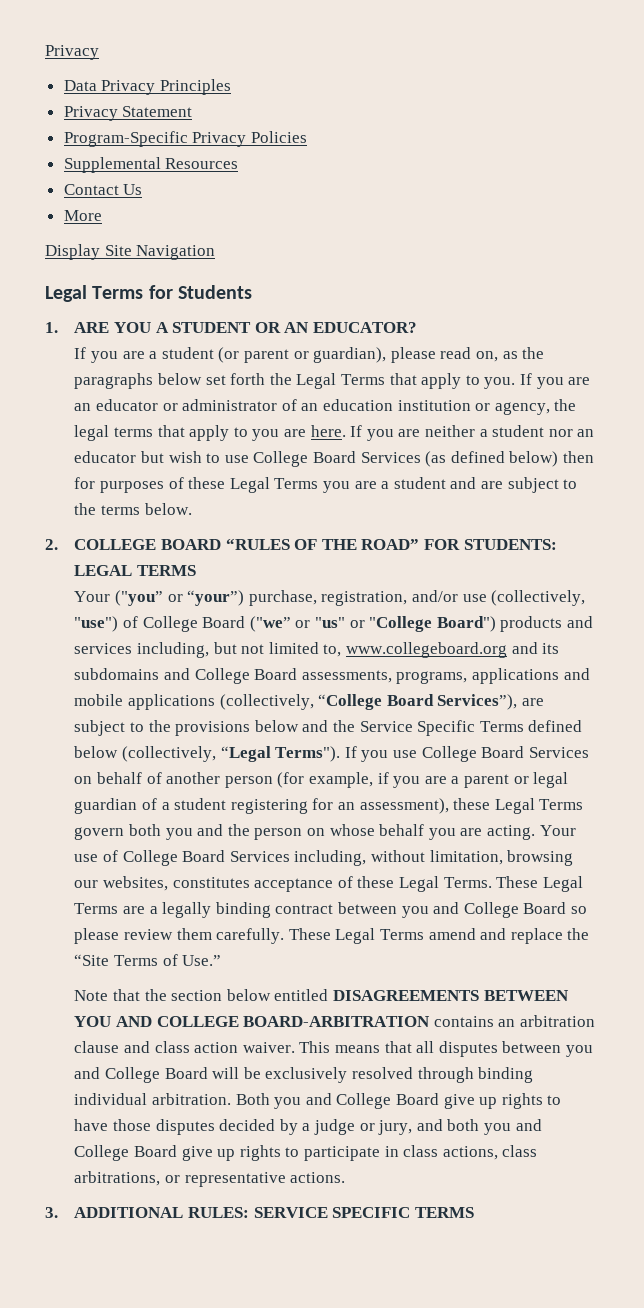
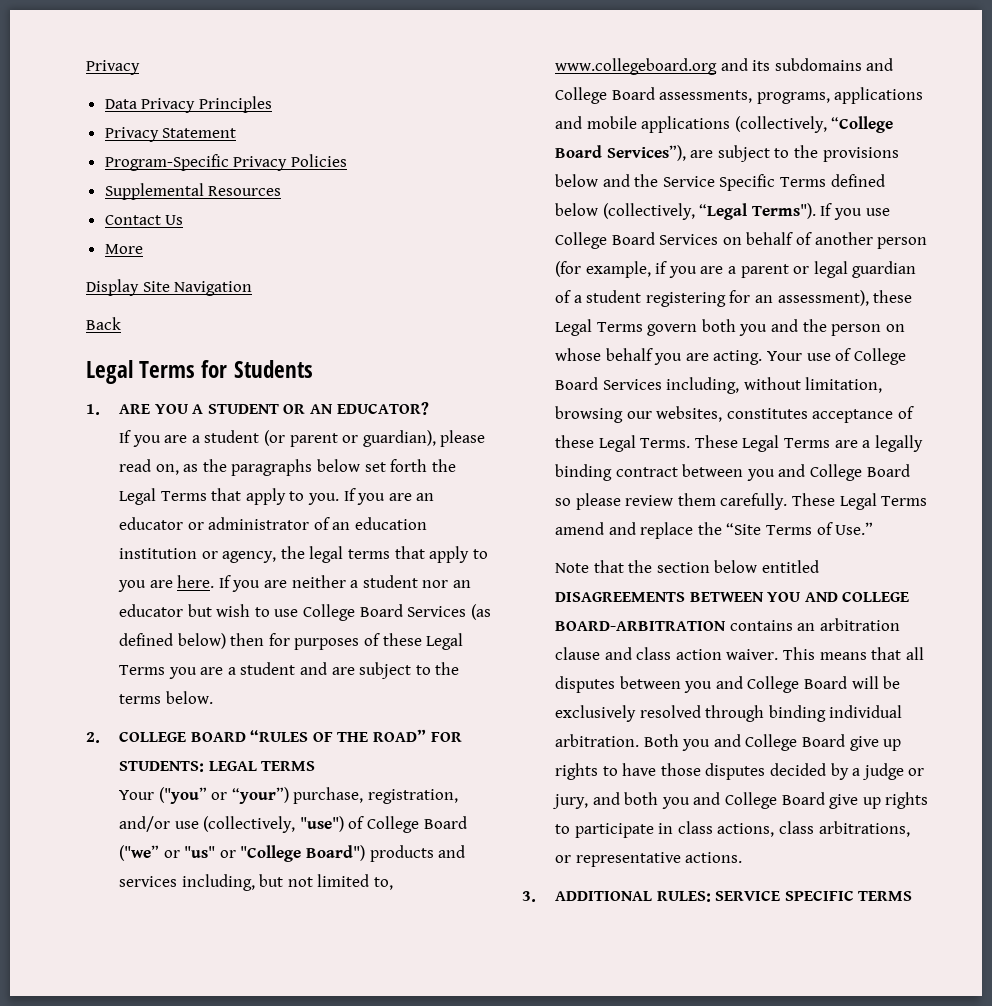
(216, 252) none -> [86,317,121,330] // Back

